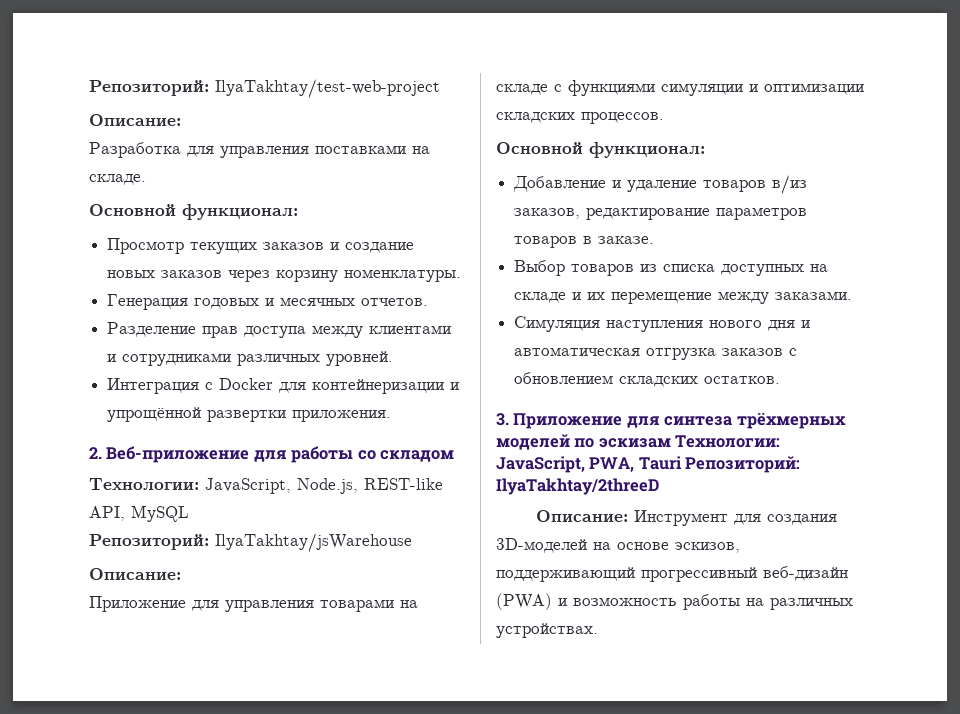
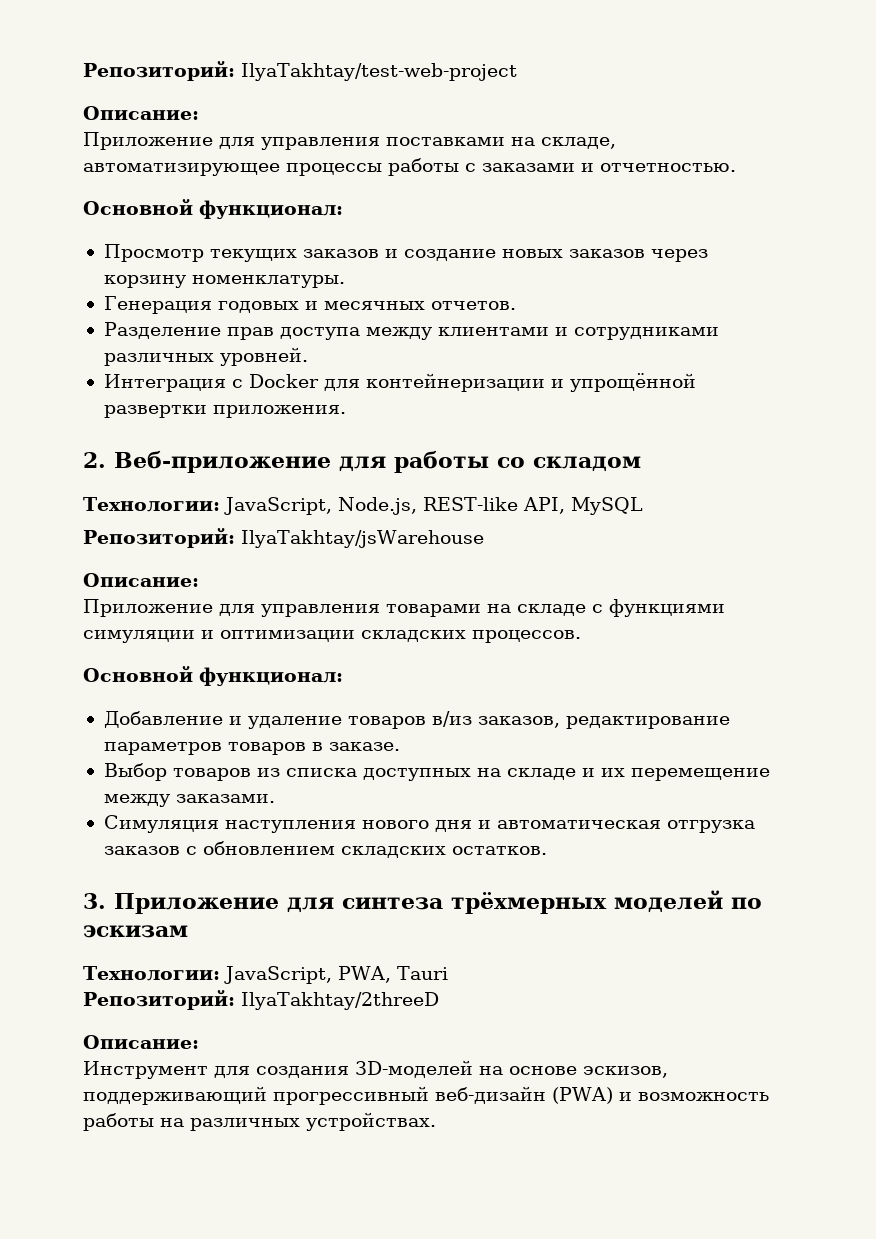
[89,142,181,158] Разработка -> [83,132,213,150] Приложение
[89,174,146,185] складе. -> [541,137,616,149] [83,158,736,176] складе, автоматизирующее процессы работы с заказами и отчетностью.
(671, 443) none -> (188, 931) //
(682, 463) none -> (448, 973) //
(628, 516) none -> (199, 1042) //

